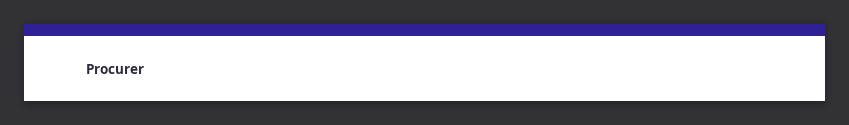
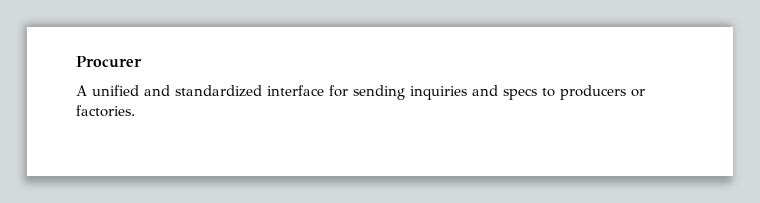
(144, 69) none -> [76,85,645,100] [76,105,135,117] // A unified and standardized interface for sending inquiries and specs to producers or factories.

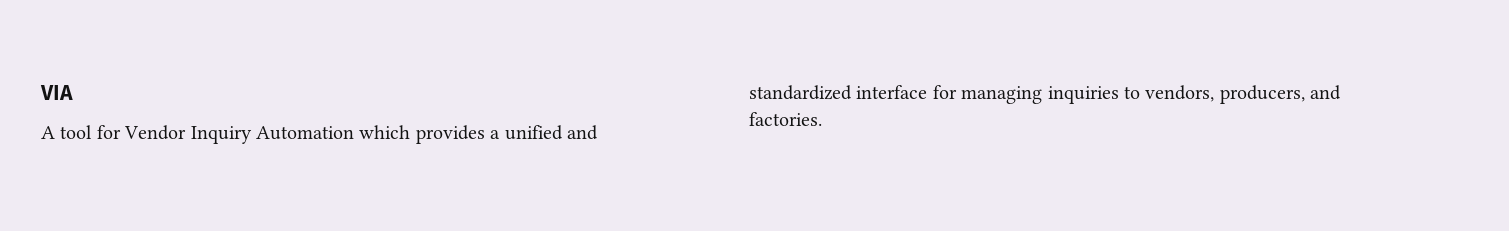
[76,56,142,68] Procurer -> [40,85,73,100] VIA
(87, 90) none -> [60,125,501,144] tool for Vendor Inquiry Automation which provides a
[353,85,645,100] sending inquiries and specs to producers or -> [961,85,1342,104] managing inquiries to vendors, producers, and

